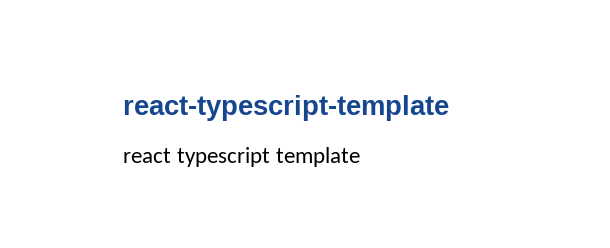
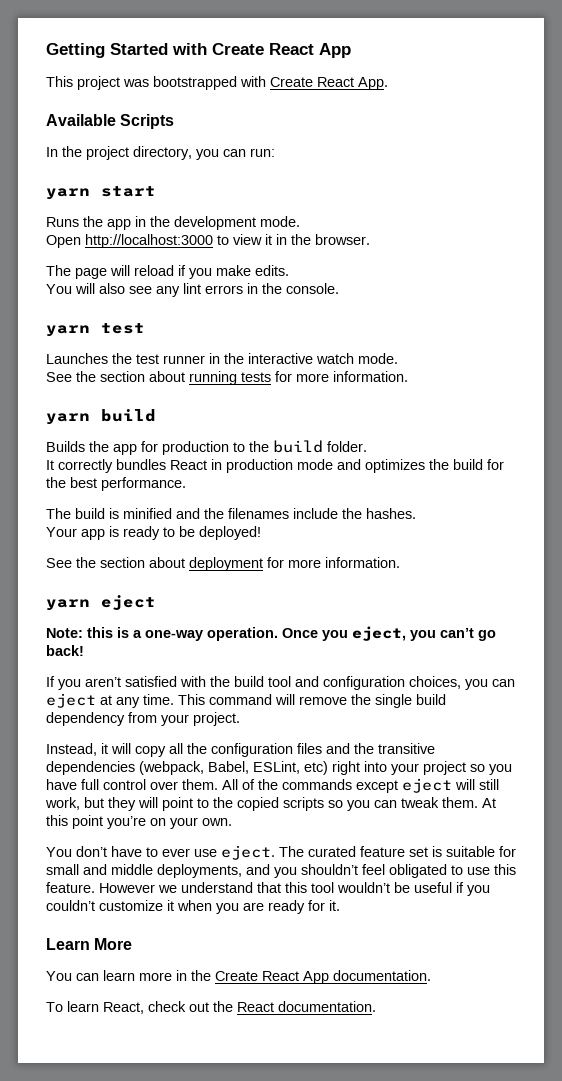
[123,95,449,121] [123,147,361,167] react-typescript-template // react typescript template -> [46,43,351,58] [46,76,388,90] [46,114,175,129] [46,146,275,160] [46,186,156,200] [46,216,300,230] [46,234,370,248] [46,265,289,279] [46,283,339,297] [46,323,145,337] [46,353,398,364] [46,371,408,385] [46,409,156,425] [46,440,367,455] [46,459,504,473] [46,477,186,491] [46,508,416,519] [46,526,261,540] [46,557,400,571] [46,595,156,611] [46,626,496,641] [46,645,84,656] [46,676,515,690] [46,693,446,708] [46,712,240,726] [46,743,435,757] [46,761,512,775] [46,778,499,793] [45,797,496,811] [46,815,232,829] [46,845,516,860] [46,864,516,878] [46,882,490,896] [46,900,340,914] [46,938,133,950] [46,970,431,984] [46,1001,376,1014] Getting Started with Create React App // This project was bootstrapped with Create React App. // Available Scripts // In the project directory, you can run: // yarn start // Runs the app in the development mode. // Open http://localhost:3000 to view it in the browser. // The page will reload if you make edits. // You will also see any lint errors in the console. // yarn test // Launches the test runner in the interactive watch mode. // See the section about running tests for more information. // yarn build // Builds the app for production to the build folder. // It correctly bundles React in production mode and optimizes the build for the best performance. // The build is minified and the filenames include the hashes. // Your app is ready to be deployed! // See the section about deployment for more information. // yarn eject // Note: this is a one-way operation. Once you eject, you can’t go back! // If you aren’t satisfied with the build tool and configuration choices, you can eject at any time. This command will remove the single build dependency from your project. // Instead, it will copy all the configuration files and the transitive dependencies (webpack, Babel, ESLint, etc) right into your project so you have full control over them. All of the commands except eject will still work, but they will point to the copied scripts so you can tweak them. At this point you’re on your own. // You don’t have to ever use eject. The curated feature set is suitable for small and middle deployments, and you shouldn’t feel obligated to use this feature. However we understand that this tool wouldn’t be useful if you couldn’t customize it when you are ready for it. // Learn More // You can learn more in the Create React App documentation. // To learn React, check out the React documentation.

